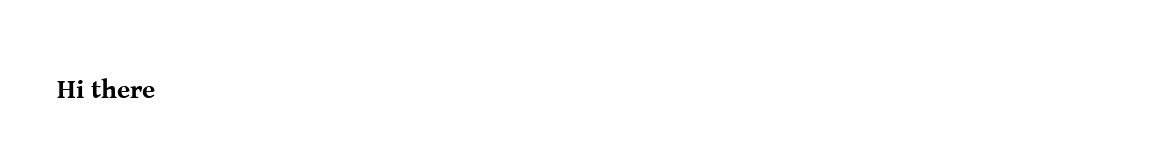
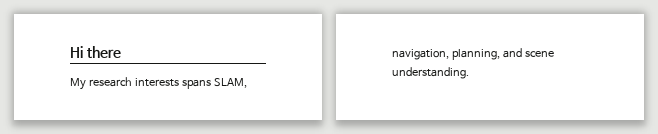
(156, 88) none -> [70,77,247,90] [392,48,554,60] [392,67,469,79] // My research interests spans SLAM, navigation, planning, and scene understanding.

